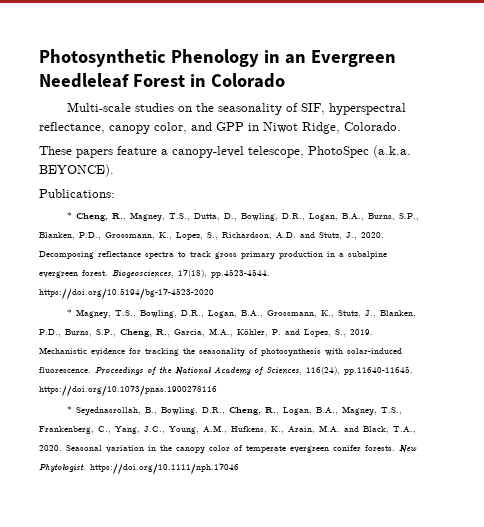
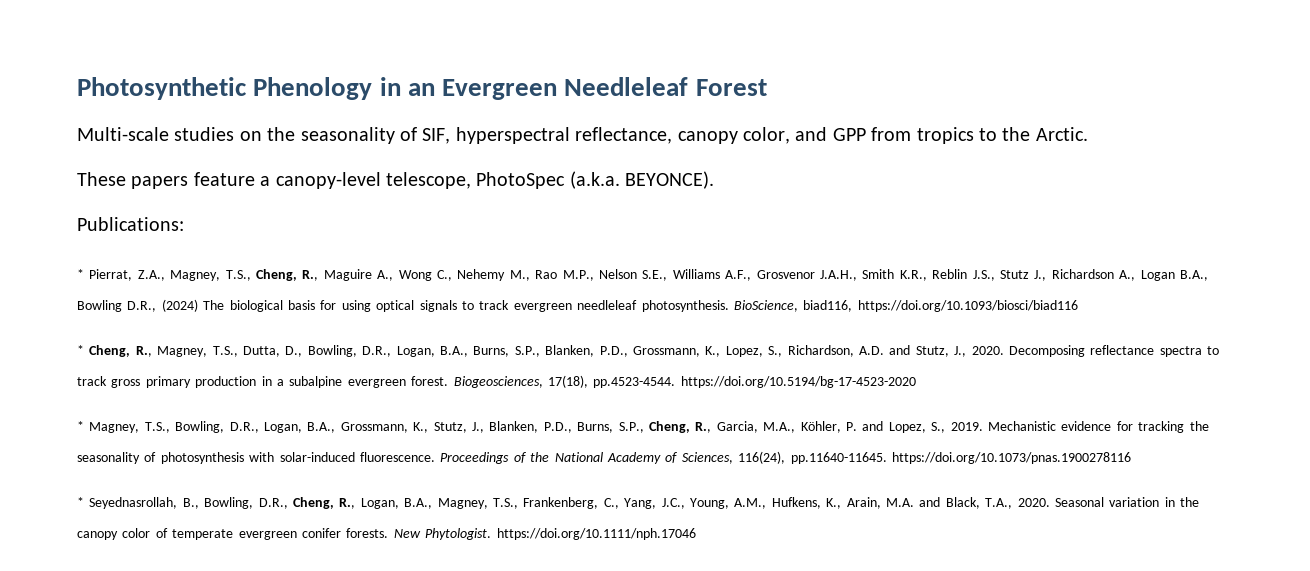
[189,73,285,88] in Colorado -> (767, 87) none
[248,122,401,134] in Niwot Ridge, Colorado. -> [871,127,1088,144] from tropics to the Arctic.
(115, 193) none -> [77,269,1208,281] [77,299,1078,312] // * Pierrat, Z.A., Magney, T.S., Cheng, R., Maguire A., Wong C., Nehemy M., Rao M.P., Nelson S.E., Williams A.F., Grosvenor J.A.H., Smith K.R., Reblin J.S., Stutz J., Richardson A., Logan B.A., Bowling D.R., (2024) The biological basis for using optical signals to track evergreen needleleaf photosynthesis. BioScience, biad116, https://doi.org/10.1093/biosci/biad116

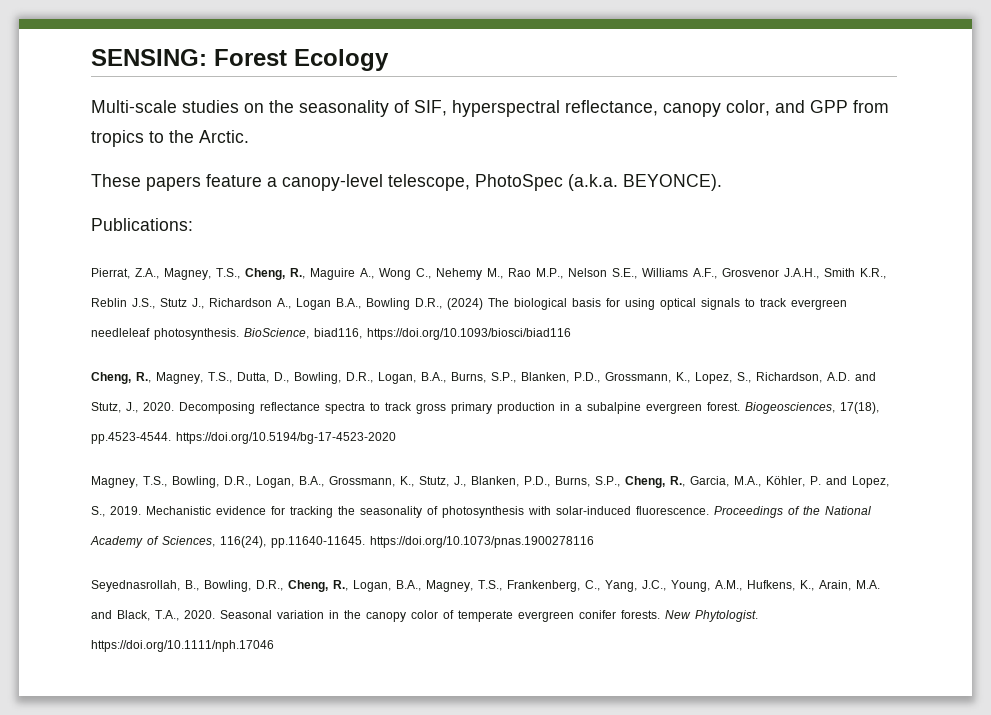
[77,77,689,100] Photosynthetic Phenology in an Evergreen Needleleaf -> [91,49,207,66] SENSING:
(767, 87) none -> [294,49,389,71] Ecology
[77,269,84,279] * -> (193, 224) none
[77,345,84,355] * -> (571, 334) none
[77,421,84,431] * -> (396, 438) none
[77,497,84,507] * -> (594, 542) none

